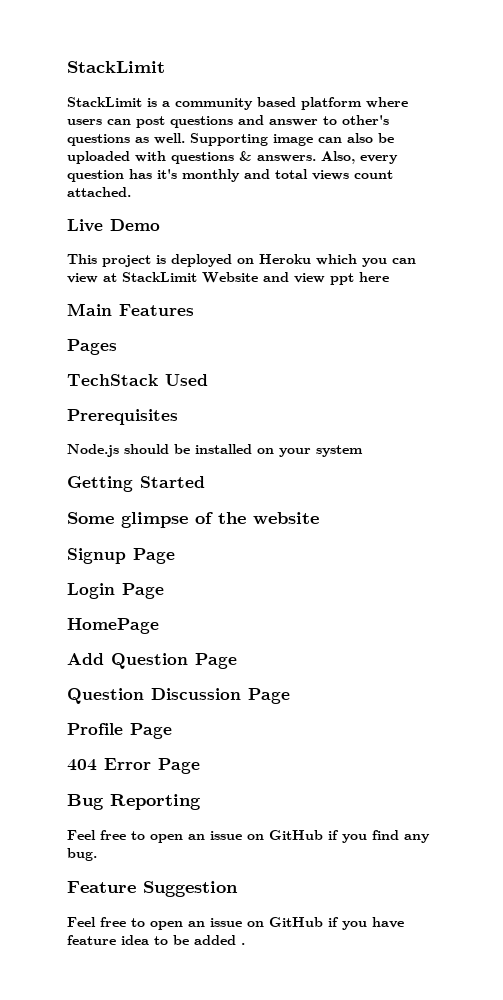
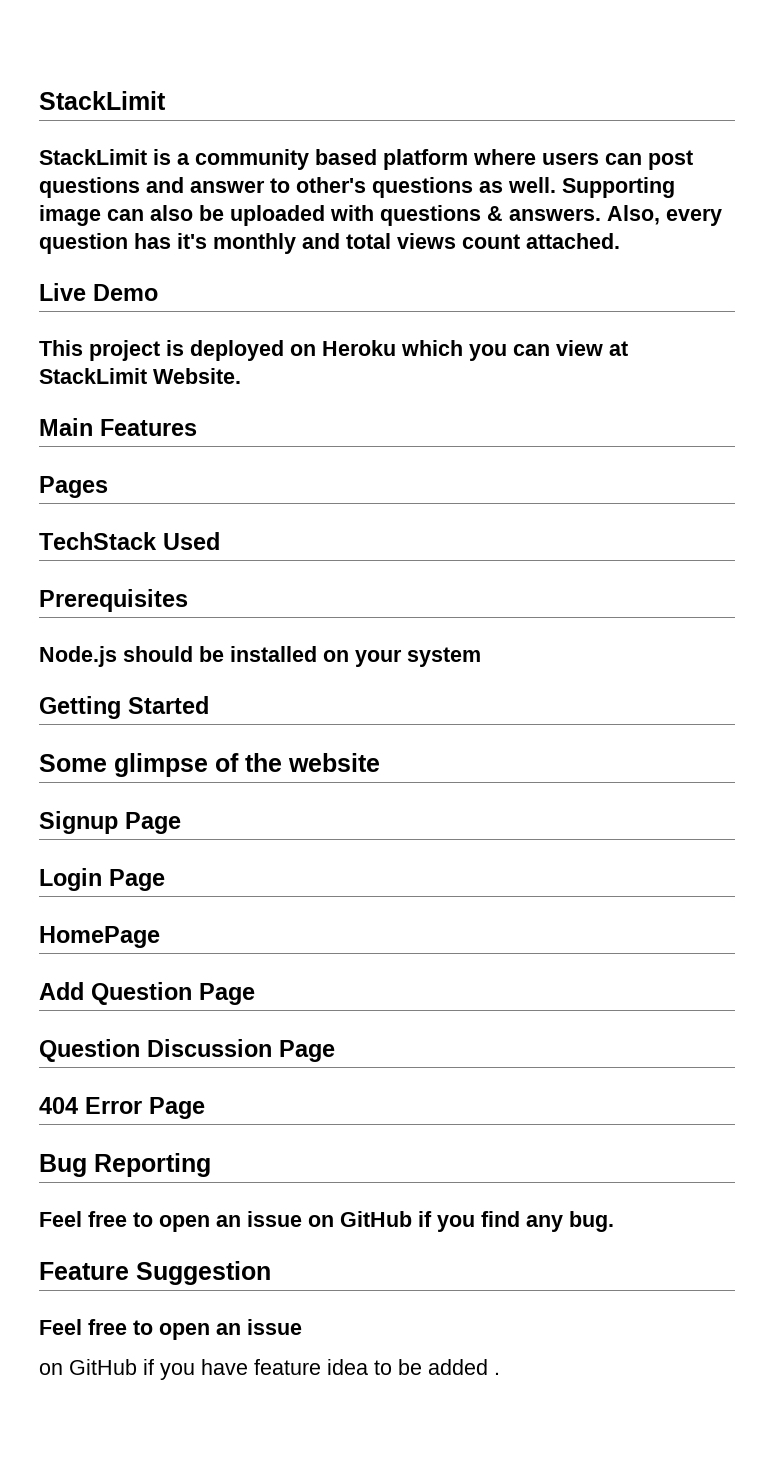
[202,272,389,285] Website and view ppt here -> [153,368,241,384] Website.
[67,723,172,739] // Profile Page -> (335, 1051) none
(242, 922) none -> (302, 1327) //

